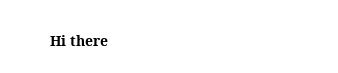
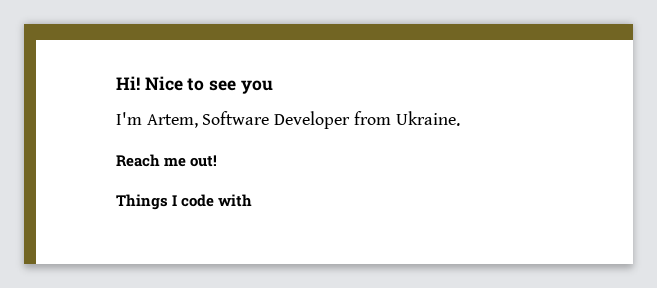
[50,35,108,46] Hi there -> [116,76,273,94] [116,111,460,129] [116,154,218,167] [116,194,253,210] Hi! Nice to see you // I'm Artem, Software Developer from Ukraine. // Reach me out! // Things I code with

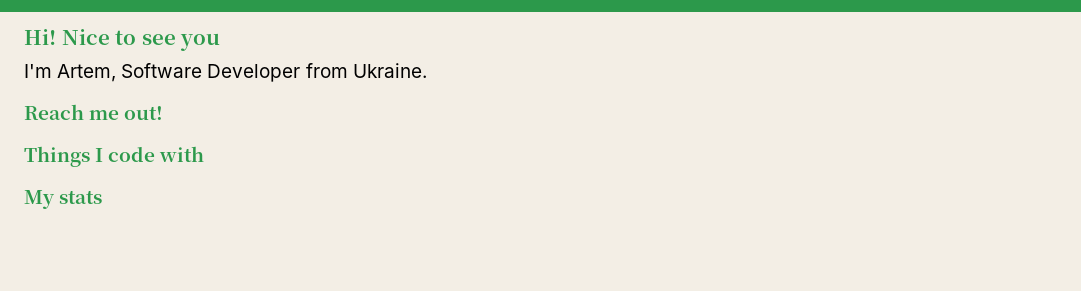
(253, 200) none -> [24,190,103,209] // My stats

